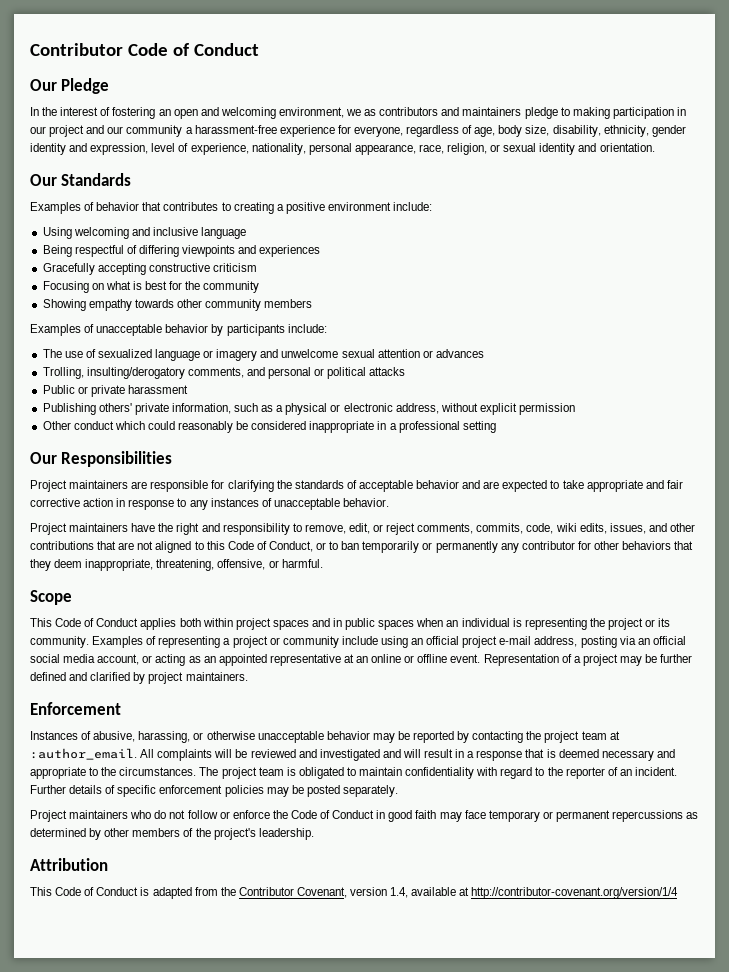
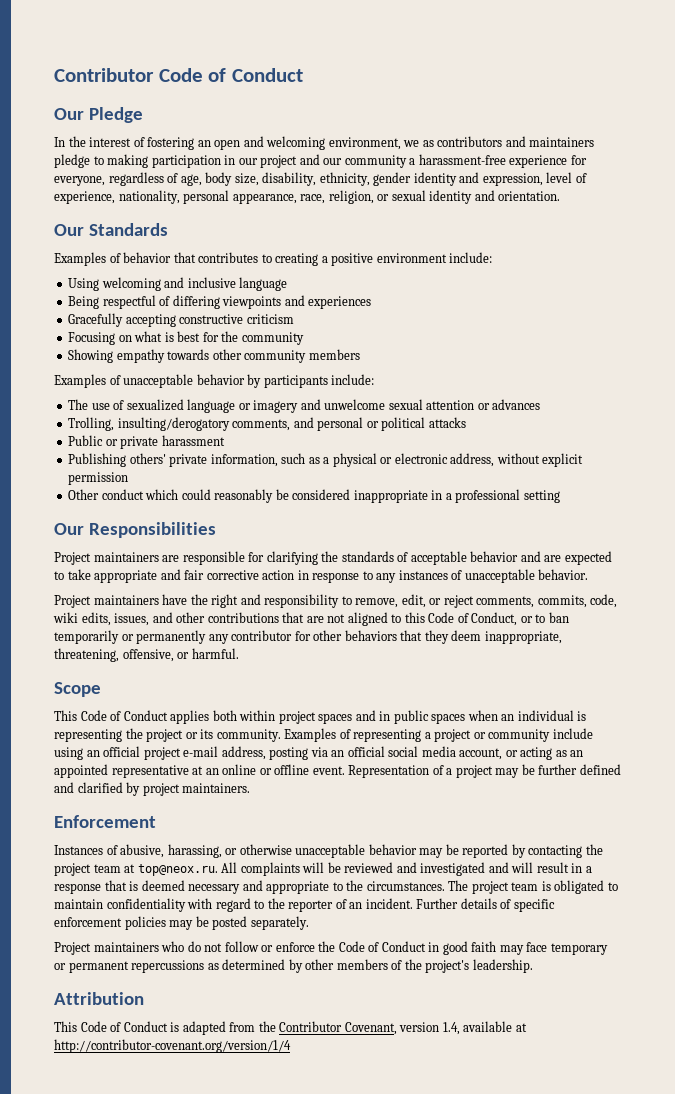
[30,748,137,760] :author_email. -> [137,864,218,876] top@neox.ru.

